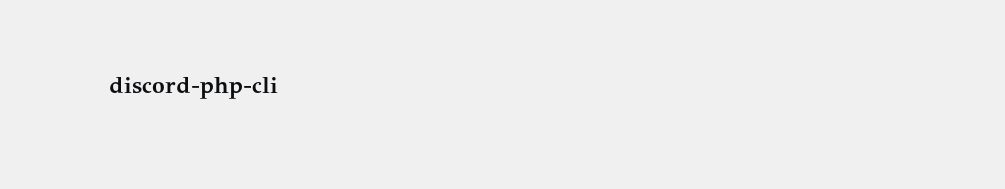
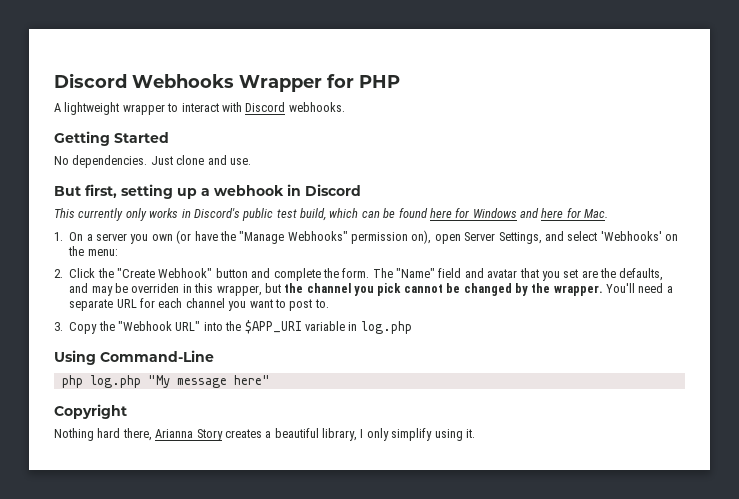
[109,77,278,99] discord-php-cli -> [54,73,400,92] [54,102,345,115] [54,131,169,146] [54,155,251,168] [54,184,361,199] [54,208,609,221] [54,230,678,244] [68,246,118,256] [54,268,664,281] [69,283,673,296] [69,298,329,311] [54,320,412,334] [54,350,214,365] [61,375,270,388] [54,404,127,419] [54,428,475,441] Discord Webhooks Wrapper for PHP // A lightweight wrapper to interact with Discord webhooks. // Getting Started // No dependencies. Just clone and use. // But first, setting up a webhook in Discord // This currently only works in Discord's public test build, which can be found here for Windows and here for Mac. // 1. On a server you own (or have the "Manage Webhooks" permission on), open Server Settings, and select 'Webhooks' on the menu: // 2. Click the "Create Webhook" button and complete the form. The "Name" field and avatar that you set are the defaults, and may be overriden in this wrapper, but the channel you pick cannot be changed by the wrapper. You'll need a separate URL for each channel you want to post to. // 3. Copy the "Webhook URL" into the $APP_URI variable in log.php // Using Command-Line // php log.php "My message here" // Copyright // Nothing hard there, Arianna Story creates a beautiful library, I only simplify using it.

